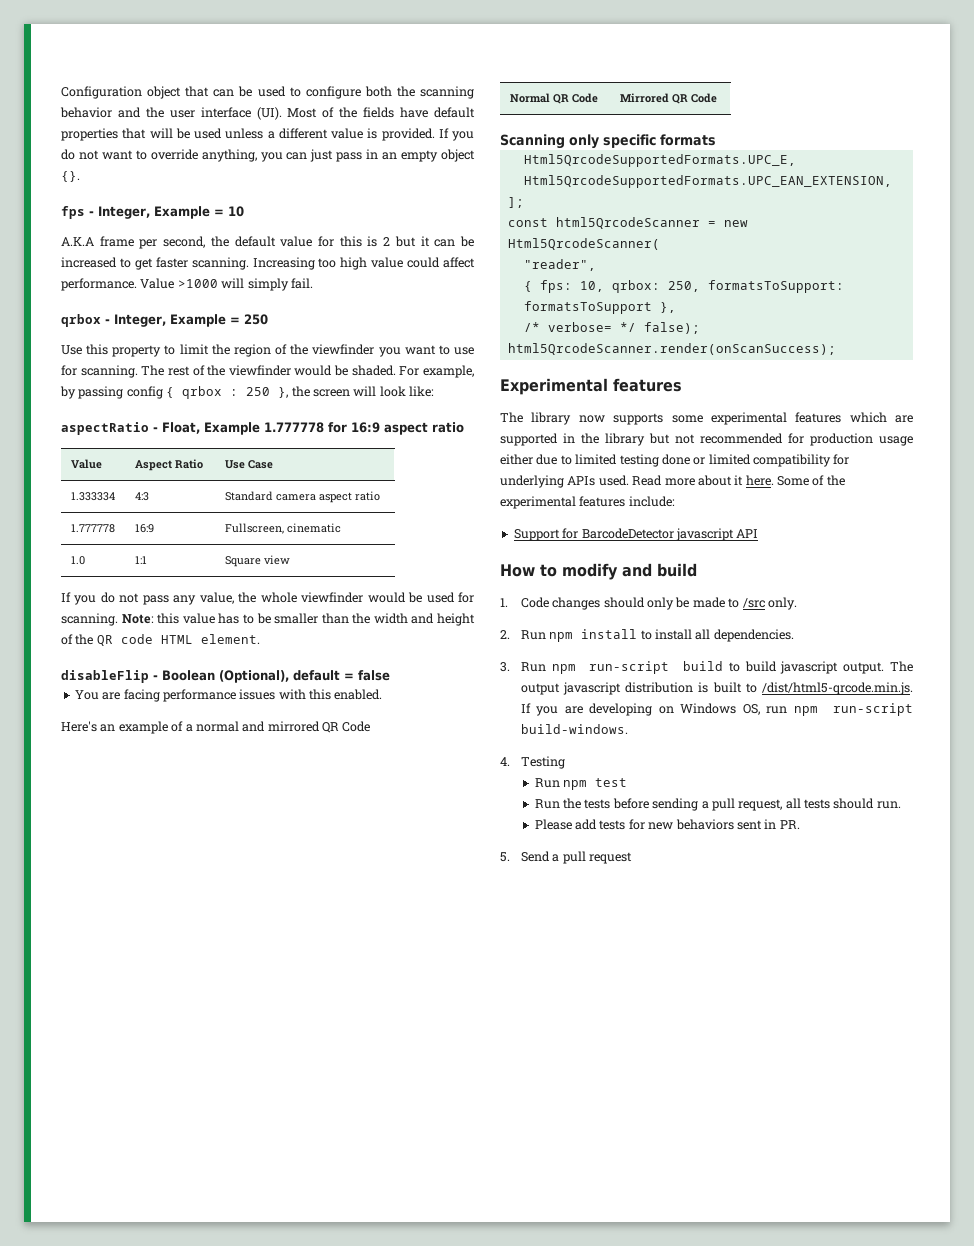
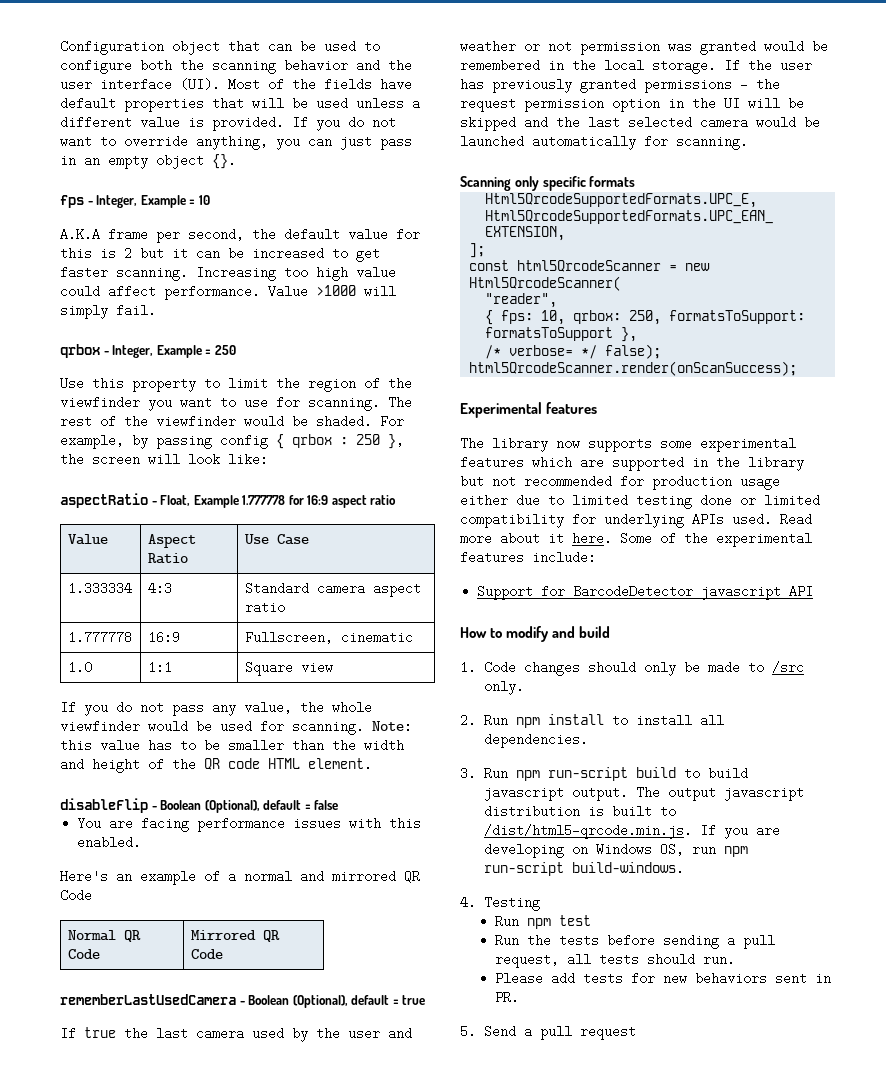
(717, 98) none -> [60,994,426,1008] [60,1027,412,1042] [460,40,828,55] [460,59,812,74] [460,78,780,93] [460,97,804,112] [460,116,820,131] [460,135,748,150] // rememberLastUsedCamera - Boolean (Optional), default = true // If true the last camera used by the user and weather or not permission was granted would be remembered in the local storage. If the user has previously granted permissions - the request permission option in the UI will be skipped and the last selected camera would be launched automatically for scanning.

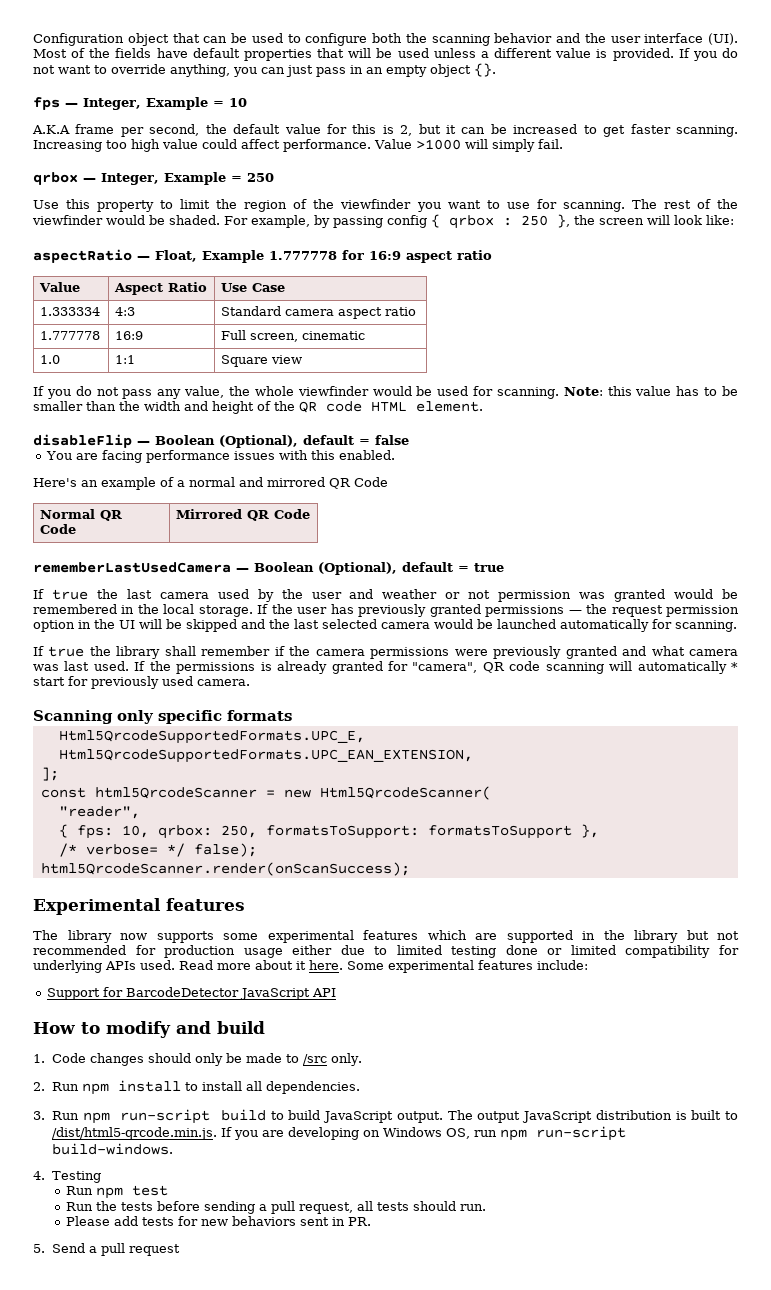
[87,201,93,205] - -> [65,103,78,107] —
[124,247,132,260] 2 -> [400,125,413,136] 2,
[103,351,109,355] - -> [83,178,96,182] —
[151,501,157,505] - -> [137,256,150,260] —
[244,631,333,644] Fullscreen, -> [221,330,299,342] Full screen,
[151,806,157,810] - -> [137,441,150,445] —
[239,1001,245,1005] - -> [236,568,249,572] —
[740,78,748,91] - -> [568,610,582,614] —
(748, 142) none -> [33,646,738,659] [33,661,738,674] [33,676,250,689] // If true the library shall remember if the camera permissions were previously granted and what camera was last used. If the permissions is already granted for "camera", QR code scanning will automatically * start for previously used camera.
[660,532,708,545] of the -> (384, 965) none
[701,585,782,600] javascript -> [239,988,310,1000] JavaScript
[483,786,564,801] javascript -> [323,1111,394,1123] JavaScript
[723,786,804,801] javascript -> [522,1111,593,1123] JavaScript

